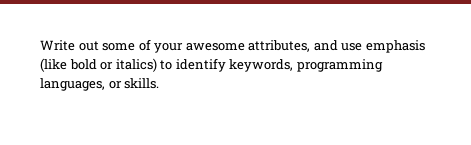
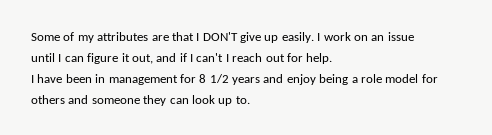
[40,39,425,53] [40,58,383,72] [40,78,160,91] Write out some of your awesome attributes, and use emphasis (like bold or italics) to identify keywords, programming languages, or skills. -> [31,32,414,43] [31,53,333,64] [31,74,438,85] [31,95,250,106] Some of my attributes are that I DON'T give up easily. I work on an issue until I can figure it out, and if I can't I reach out for help. // I have been in management for 8 1/2 years and enjoy being a role model for others and someone they can look up to.

